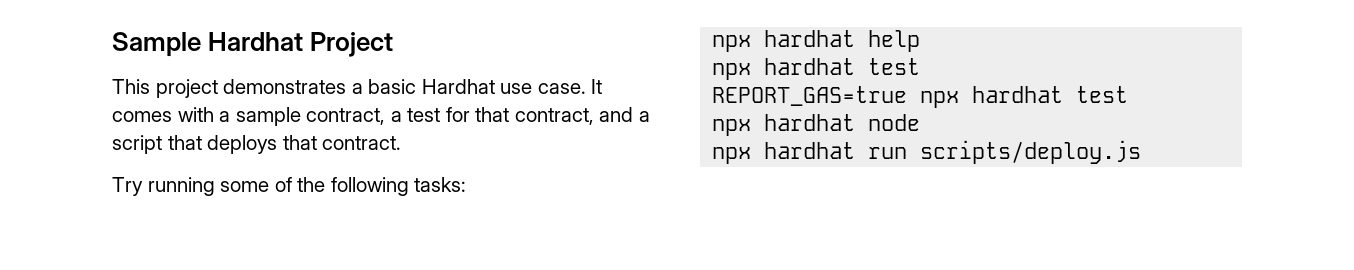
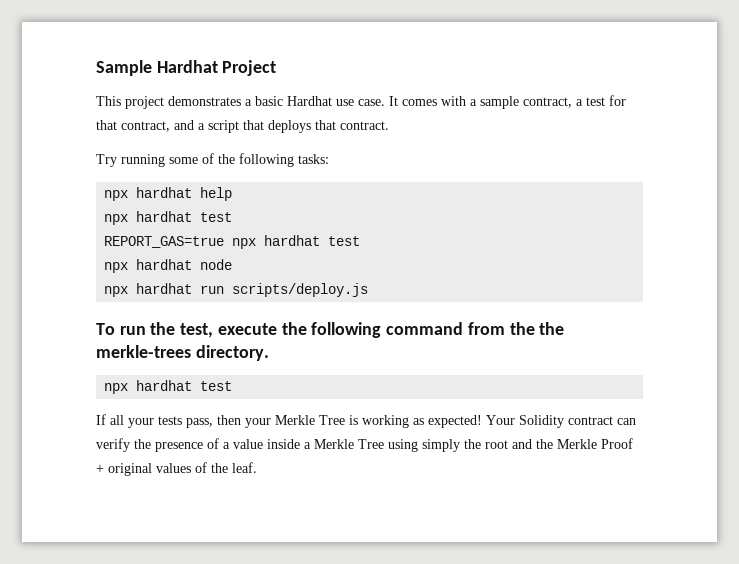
(1142, 152) none -> [96,322,565,338] [96,345,269,361] [104,380,233,394] [96,414,636,428] [96,438,633,452] [96,462,257,476] // To run the test, execute the following command from the the merkle-trees directory. // npx hardhat test // If all your tests pass, then your Merkle Tree is working as expected! Your Solidity contract can verify the presence of a value inside a Merkle Tree using simply the root and the Merkle Proof + original values of the leaf.

